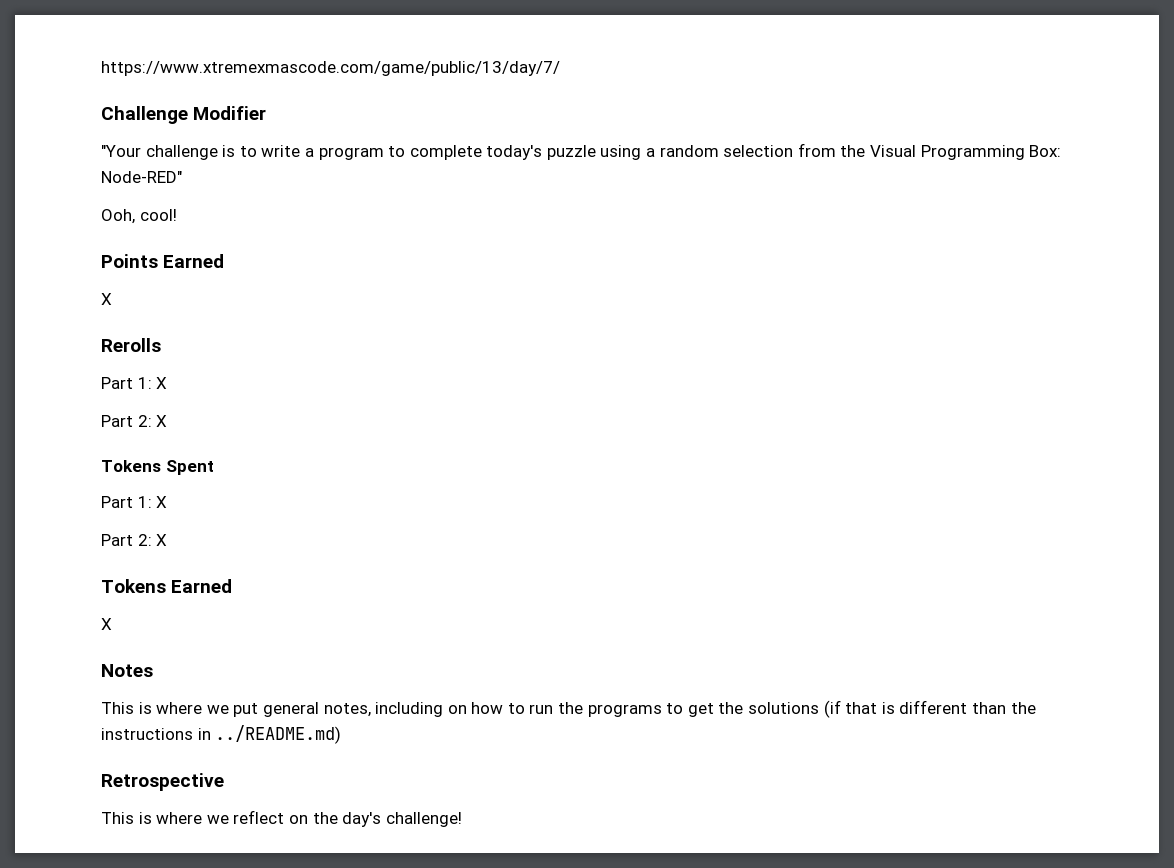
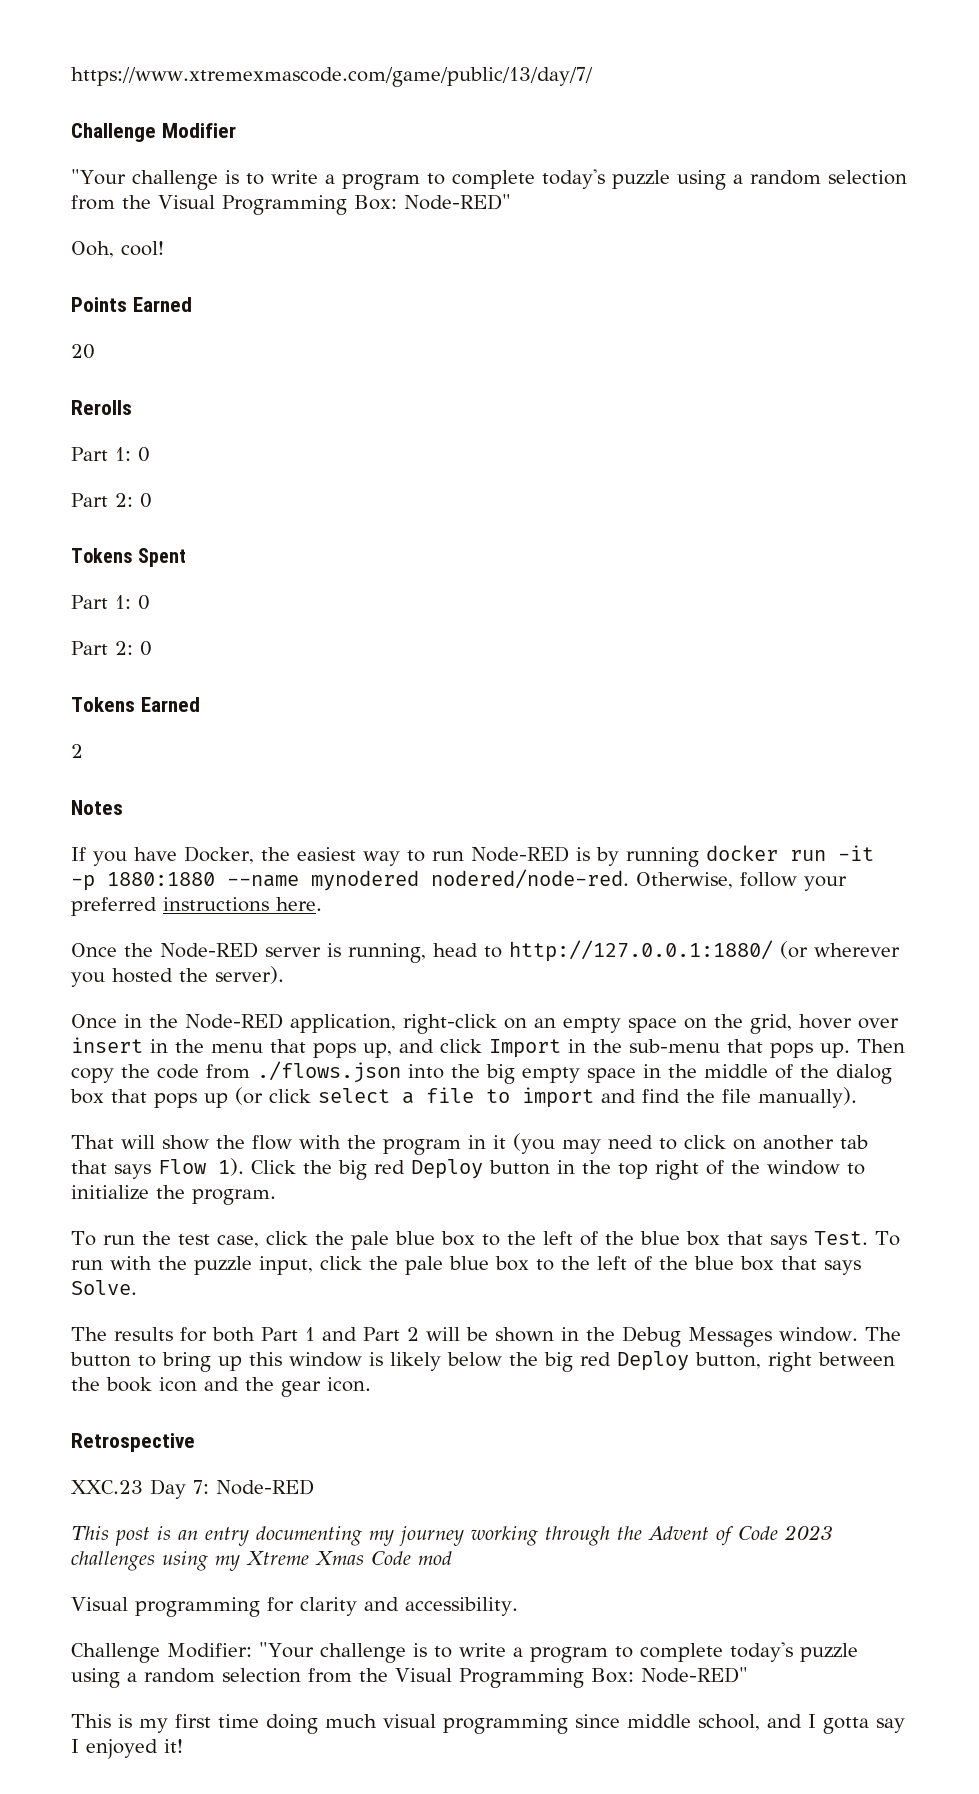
[101,293,112,305] X -> [71,344,95,359] 20
[156,377,168,389] [101,415,168,427] X // Part 2: X -> [137,447,150,462] [71,493,152,508] 0 // Part 2: 0
[156,496,168,508] [101,534,168,546] X // Part 2: X -> [137,595,150,610] [71,641,152,656] 0 // Part 2: 0
[101,618,112,630] X -> [71,744,83,758] 2
[101,700,1036,718] [101,725,342,744] [101,773,224,791] [101,810,462,827] This is where we put general notes, including on how to run the programs to get the solutions (if that is different than the instructions in ../README.md) // Retrospective // This is where we reflect on the day's challenge! -> [71,845,874,867] [71,869,847,891] [71,897,322,916] [71,940,900,963] [71,966,284,987] [71,1013,899,1034] [71,1037,905,1058] [71,1061,892,1084] [70,1087,857,1108] [71,1133,868,1155] [71,1158,865,1180] [71,1185,276,1205] [71,1231,900,1250] [71,1256,861,1275] [71,1280,137,1295] [71,1326,901,1347] [70,1351,895,1372] [71,1377,371,1397] [71,1433,195,1452] [71,1479,314,1499] [71,1525,833,1546] [71,1551,452,1571] [71,1597,518,1617] [71,1642,858,1663] [71,1667,748,1688] [71,1714,905,1734] [71,1739,183,1759] If you have Docker, the easiest way to run Node-RED is by running docker run -it -p 1880:1880 --name mynodered nodered/node-red. Otherwise, follow your preferred instructions here. // Once the Node-RED server is running, head to http://127.0.0.1:1880/ (or wherever you hosted the server). // Once in the Node-RED application, right-click on an empty space on the grid, hover over insert in the menu that pops up, and click Import in the sub-menu that pops up. Then copy the code from ./flows.json into the big empty space in the middle of the dialog box that pops up (or click select a file to import and find the file manually). // That will show the flow with the program in it (you may need to click on another tab that says Flow 1). Click the big red Deploy button in the top right of the window to initialize the program. // To run the test case, click the pale blue box to the left of the blue box that says Test. To run with the puzzle input, click the pale blue box to the left of the blue box that says Solve. // The results for both Part 1 and Part 2 will be shown in the Debug Messages window. The button to bring up this window is likely below the big red Deploy button, right between the book icon and the gear icon. // Retrospective // XXC.23 Day 7: Node-RED // This post is an entry documenting my journey working through the Advent of Code 2023 challenges using my Xtreme Xmas Code mod // Visual programming for clarity and accessibility. // Challenge Modifier: "Your challenge is to write a program to complete today's puzzle using a random selection from the Visual Programming Box: Node-RED" // This is my first time doing much visual programming since middle school, and I gotta say I enjoyed it!

